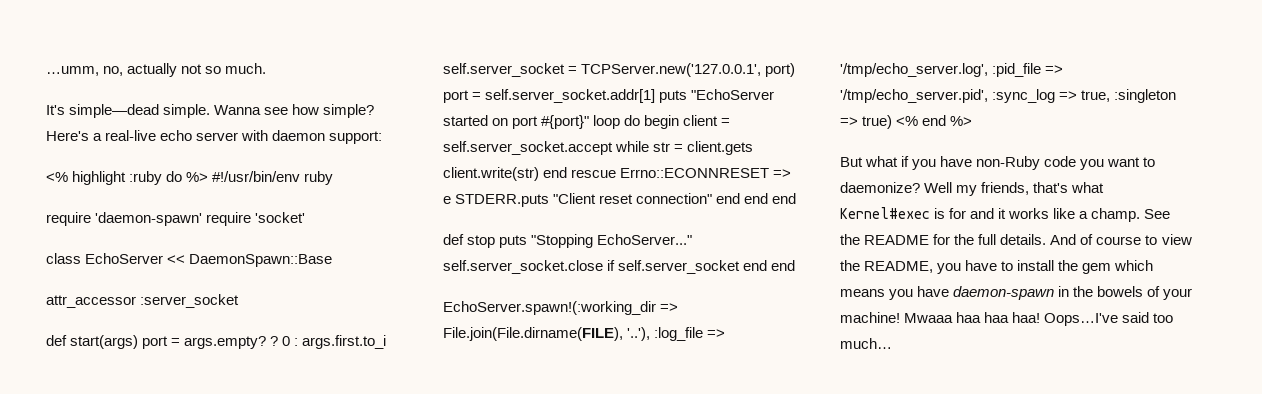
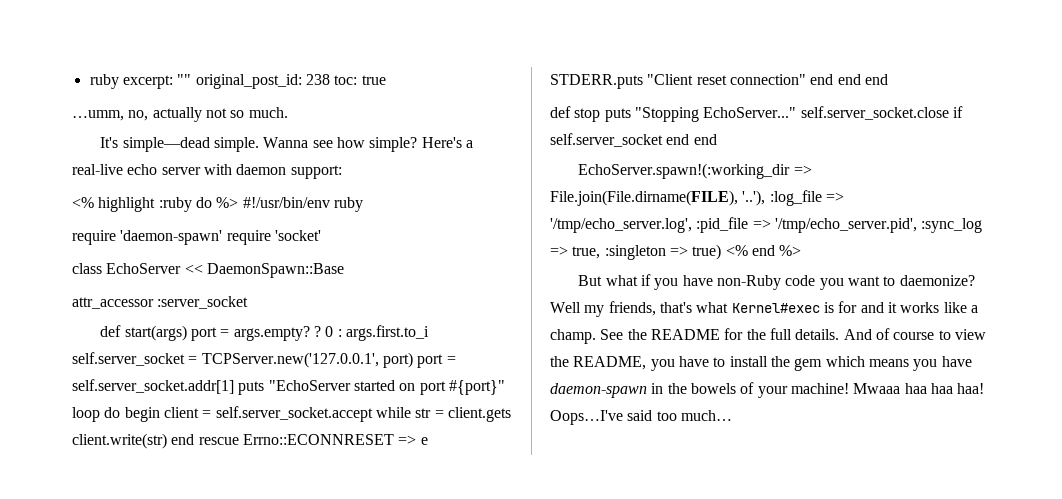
(46, 71) none -> [89,74,386,89] ruby excerpt: "" original_post_id: 238 toc: true //

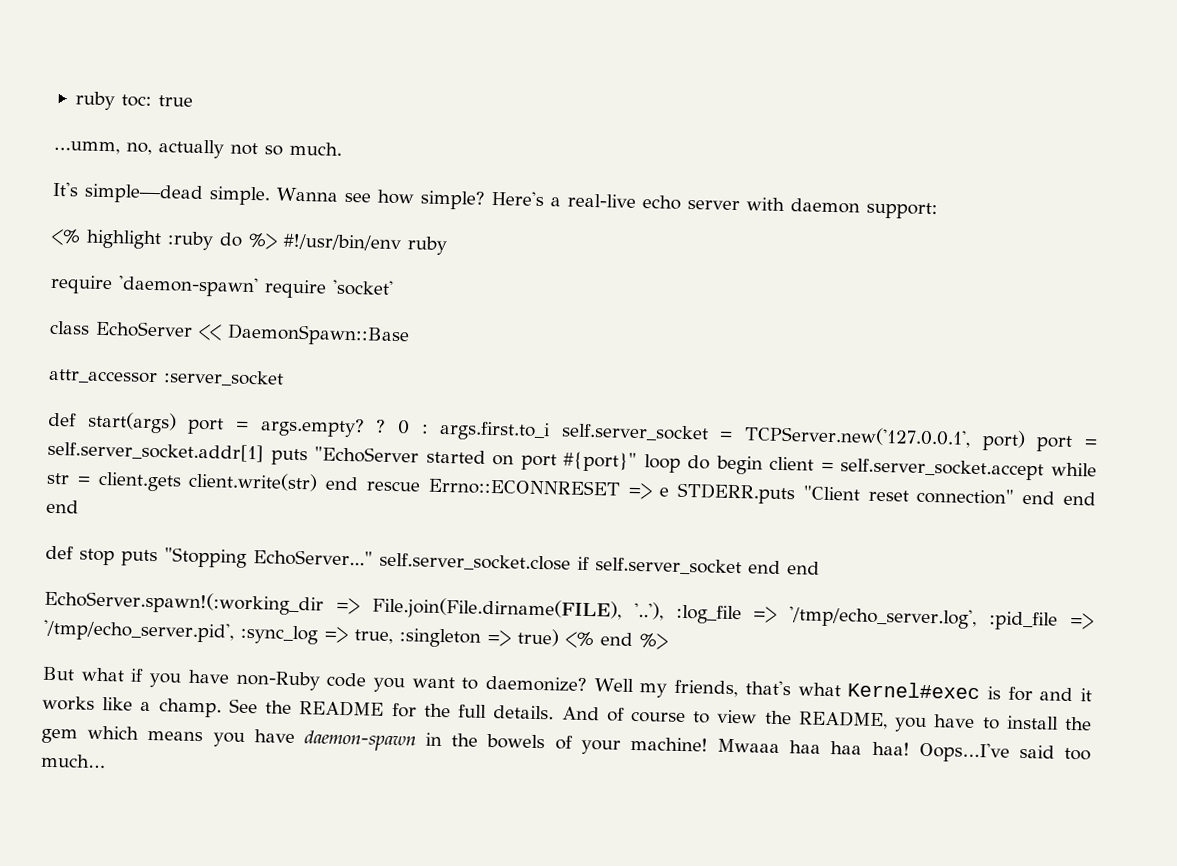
[89,74,330,89] ruby excerpt: "" original_post_id: 238 -> [74,91,115,111] ruby

